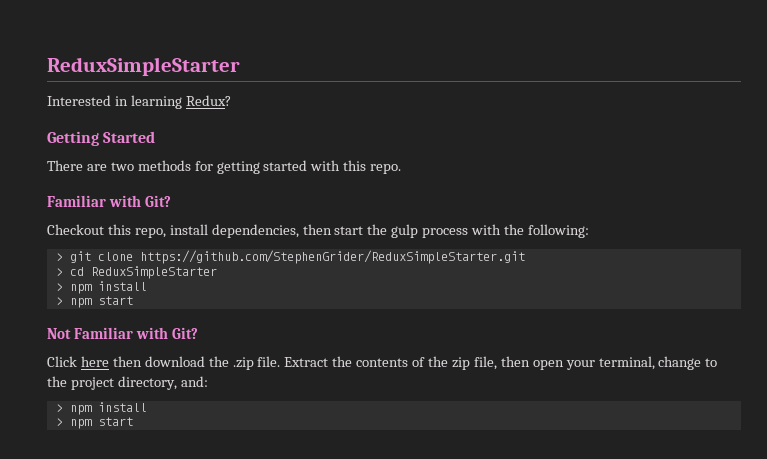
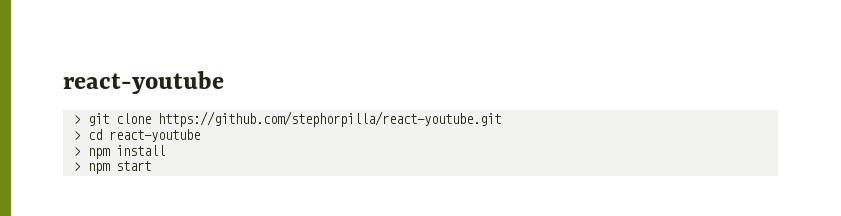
[47,57,240,76] [47,95,231,109] [47,131,156,146] [47,160,402,174] [47,195,171,207] [47,224,589,238] ReduxSimpleStarter // Interested in learning Redux? // Getting Started // There are two methods for getting started with this repo. // Familiar with Git? // Checkout this repo, install dependencies, then start the gulp process with the following: -> [63,71,224,94] react-youtube
[139,250,525,264] https://github.com/StephenGrider/ReduxSimpleStarter.git -> [157,111,501,127] https://github.com/stephorpilla/react-youtube.git
[90,266,217,279] [55,281,147,294] [55,296,133,308] [47,327,198,339] [47,356,718,370] [47,376,208,390] [55,402,147,415] [55,417,133,429] ReduxSimpleStarter // > npm install // > npm start // Not Familiar with Git? // Click here then download the .zip file. Extract the contents of the zip file, then open your terminal, change to the project directory, and: // > npm install // > npm start -> [108,129,200,142] [73,145,165,159] [73,161,151,174] react-youtube // > npm install // > npm start

